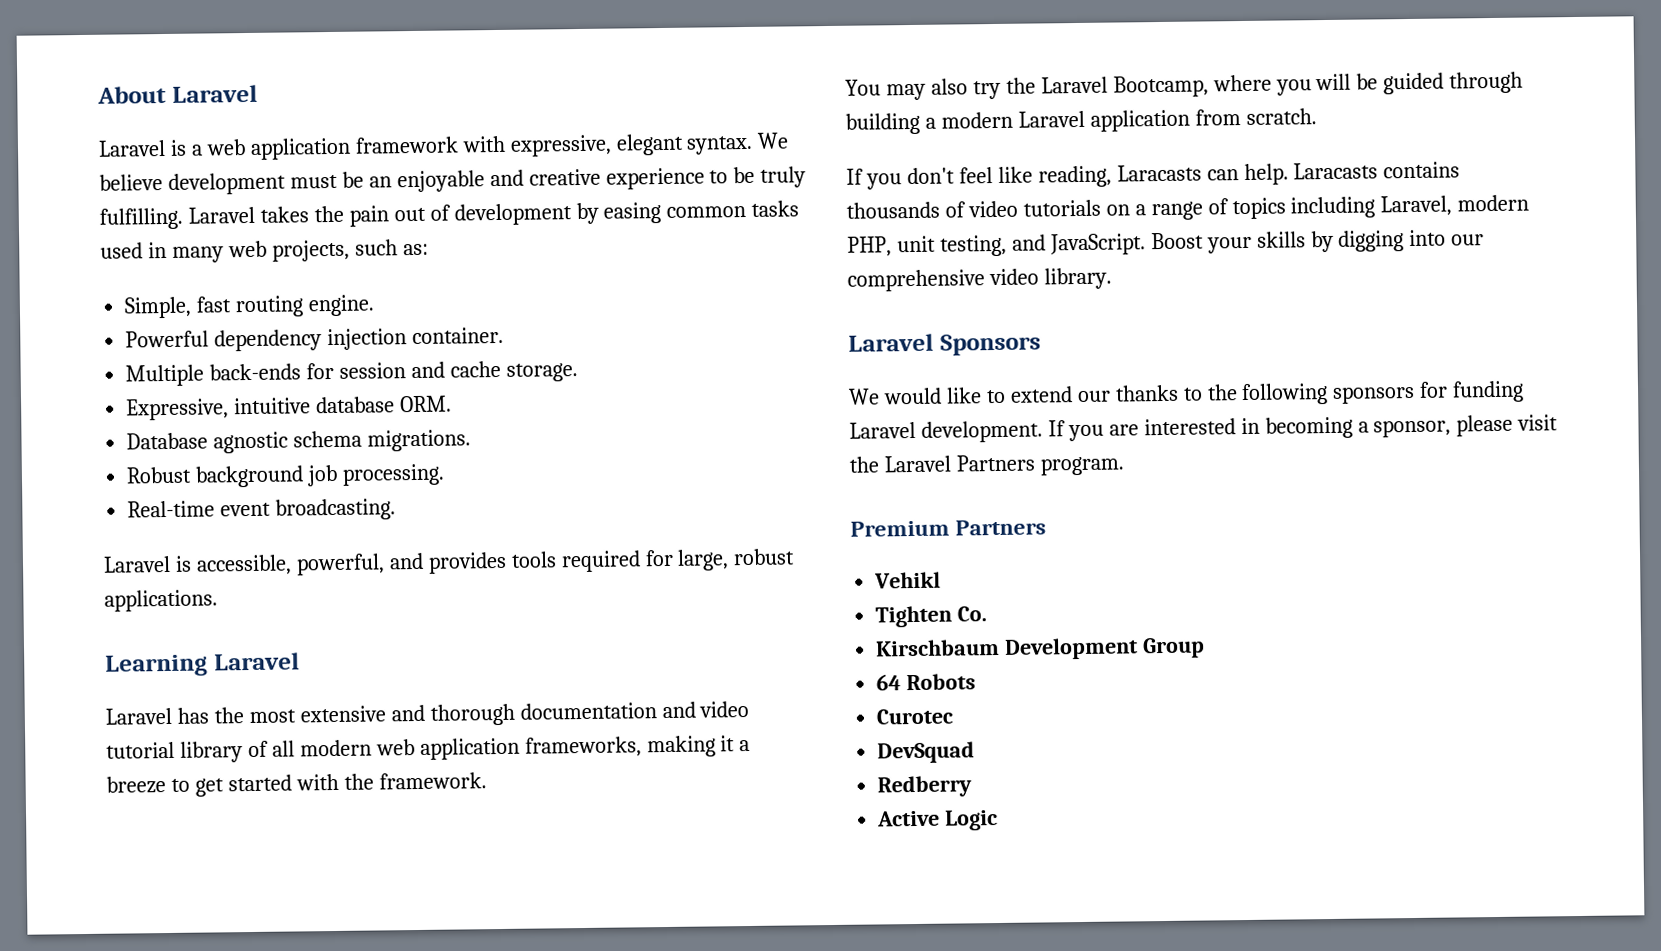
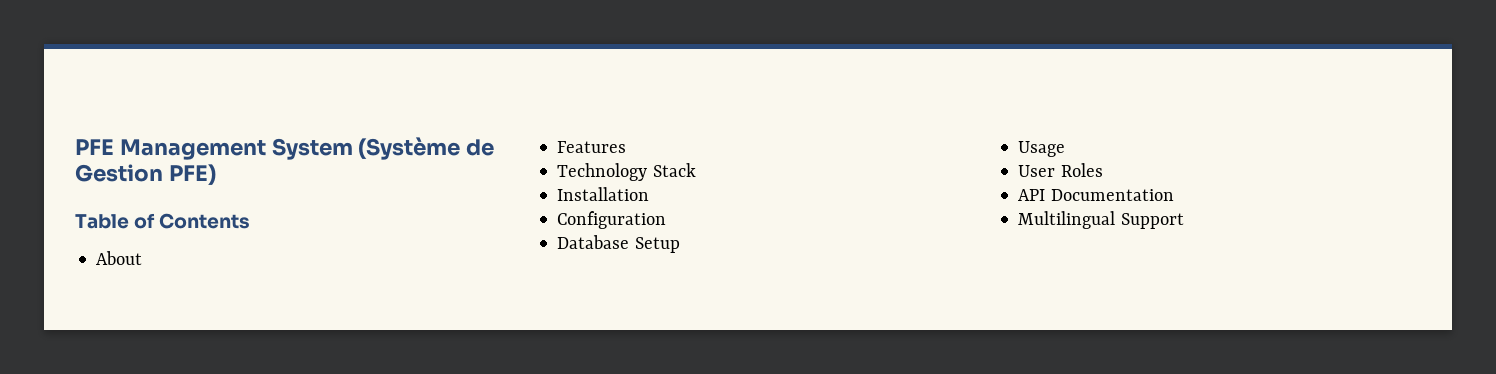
[97,84,258,104] [98,132,790,160] [99,166,807,195] [99,200,800,230] [100,239,429,263] [124,294,376,319] [125,326,505,352] [125,360,578,387] [126,395,453,421] [126,429,472,454] [126,463,446,488] [127,498,397,521] [103,548,796,576] [104,589,218,612] [105,652,300,677] [105,700,750,726] [106,735,751,763] [106,772,487,797] [845,71,1524,101] [845,108,1317,135] [846,161,1461,190] [846,194,1530,221] [847,229,1485,257] [847,267,1112,292] [848,333,1041,356] [848,380,1525,406] [849,414,1559,443] [849,454,1125,476] [850,519,1047,537] [874,571,942,589] [875,605,988,628] [875,637,1206,660] [876,673,977,691] [876,708,954,725] [877,741,976,764] [877,775,973,798] [877,810,999,831] About Laravel // Laravel is a web application framework with expressive, elegant syntax. We believe development must be an enjoyable and creative experience to be truly fulfilling. Laravel takes the pain out of development by easing common tasks used in many web projects, such as: // Simple, fast routing engine. // Powerful dependency injection container. // Multiple back-ends for session and cache storage. // Expressive, intuitive database ORM. // Database agnostic schema migrations. // Robust background job processing. // Real-time event broadcasting. // Laravel is accessible, powerful, and provides tools required for large, robust applications. // Learning Laravel // Laravel has the most extensive and thorough documentation and video tutorial library of all modern web application frameworks, making it a breeze to get started with the framework. // You may also try the Laravel Bootcamp, where you will be guided through building a modern Laravel application from scratch. // If you don't feel like reading, Laracasts can help. Laracasts contains thousands of video tutorials on a range of topics including Laravel, modern PHP, unit testing, and JavaScript. Boost your skills by digging into our comprehensive video library. // Laravel Sponsors // We would like to extend our thanks to the following sponsors for funding Laravel development. If you are interested in becoming a sponsor, please visit the Laravel Partners program. // Premium Partners // Vehikl // Tighten Co. // Kirschbaum Development Group // 64 Robots // Curotec // DevSquad // Redberry // Active Logic -> [75,137,495,160] [75,164,216,185] [75,213,251,229] [96,251,143,265] [557,141,627,153] [557,163,696,181] [557,187,650,201] [557,211,667,229] [557,235,680,253] [1018,141,1066,157] [1018,163,1103,177] [1018,189,1174,201] [1018,211,1184,229] PFE Management System (Système de Gestion PFE) // Table of Contents // About // Features // Technology Stack // Installation // Configuration // Database Setup // Usage // User Roles // API Documentation // Multilingual Support

